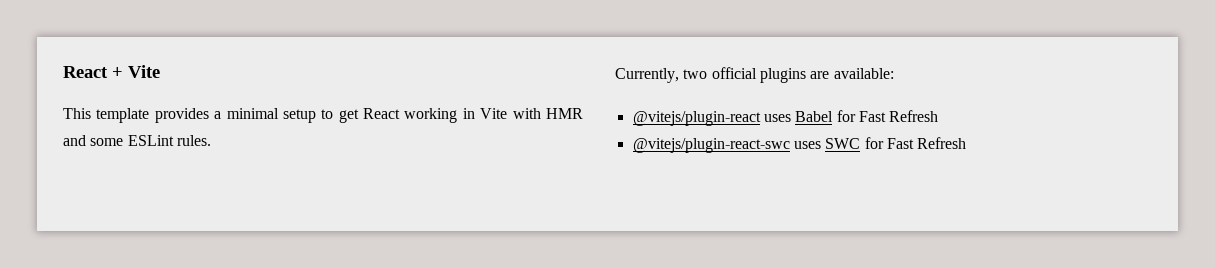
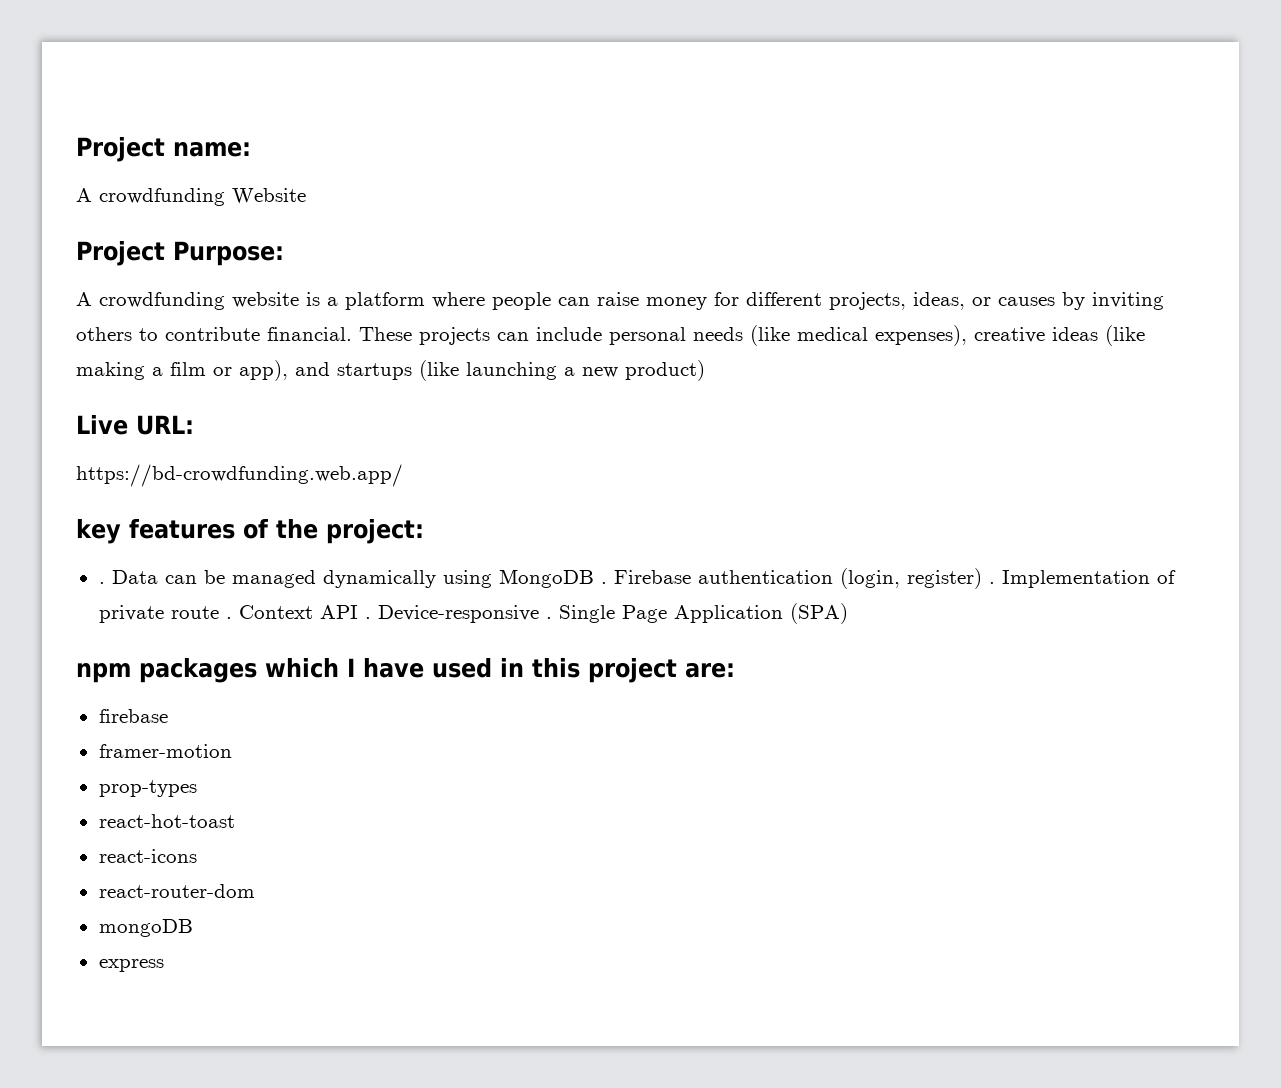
[63,65,160,78] [63,108,583,123] [63,135,211,146] [615,67,894,83] [632,110,939,126] [632,137,967,153] React + Vite // This template provides a minimal setup to get React working in Vite with HMR and some ESLint rules. // Currently, two official plugins are available: // @vitejs/plugin-react uses Babel for Fast Refresh // @vitejs/plugin-react-swc uses SWC for Fast Refresh -> [76,137,251,162] [76,188,306,206] [76,241,284,266] [76,292,1164,310] [76,325,1145,346] [76,360,705,381] [76,415,194,435] [76,464,403,487] [76,519,424,544] [98,568,1176,589] [98,603,848,624] [76,658,735,683] [98,709,168,723] [98,744,232,758] [98,780,197,797] [98,814,235,828] [98,849,197,863] [98,884,255,898] [98,919,193,937] [98,959,164,972] Project name: // A crowdfunding Website // Project Purpose: // A crowdfunding website is a platform where people can raise money for different projects, ideas, or causes by inviting others to contribute financial. These projects can include personal needs (like medical expenses), creative ideas (like making a film or app), and startups (like launching a new product) // Live URL: // https://bd-crowdfunding.web.app/ // key features of the project: // . Data can be managed dynamically using MongoDB . Firebase authentication (login, register) . Implementation of private route . Context API . Device-responsive . Single Page Application (SPA) // npm packages which I have used in this project are: // firebase // framer-motion // prop-types // react-hot-toast // react-icons // react-router-dom // mongoDB // express

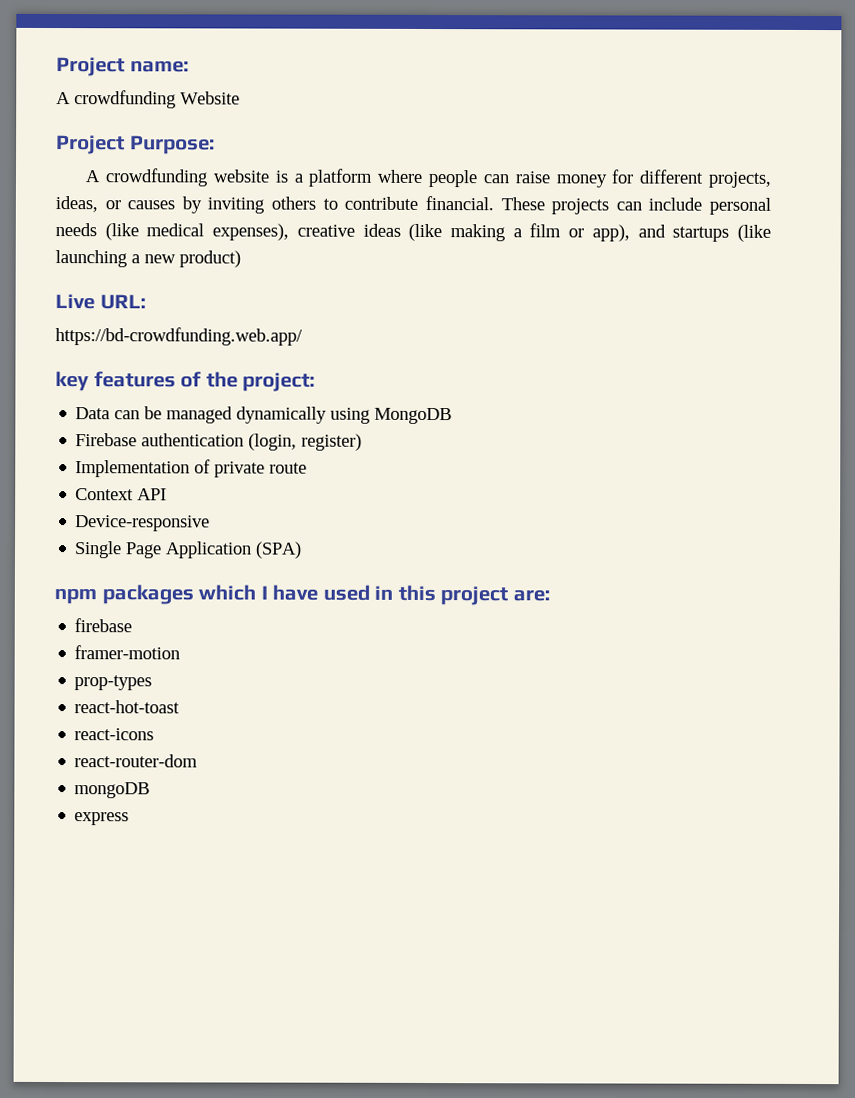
[98,582,105,584] . -> (316, 382) none
[600,582,607,584] . -> (453, 416) //
[988,582,995,584] . -> (363, 442) //
[225,617,232,619] . -> (308, 468) //
[364,617,371,619] . -> (168, 494) //
[545,617,552,619] . -> (211, 523) //

